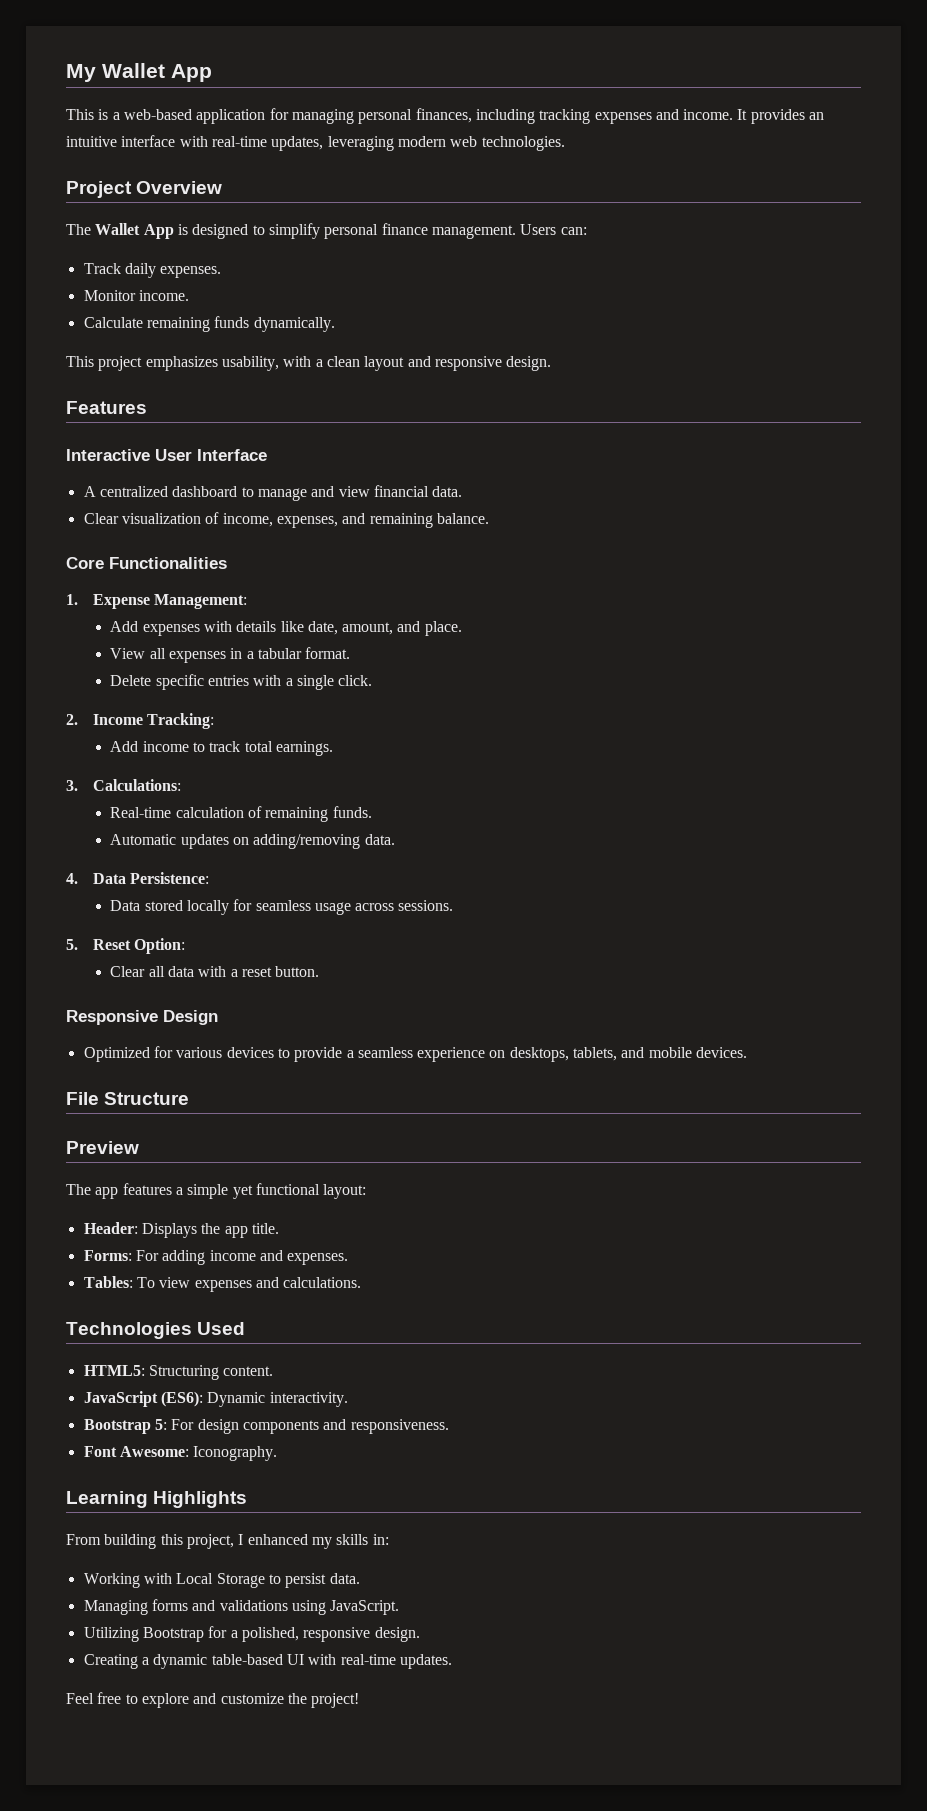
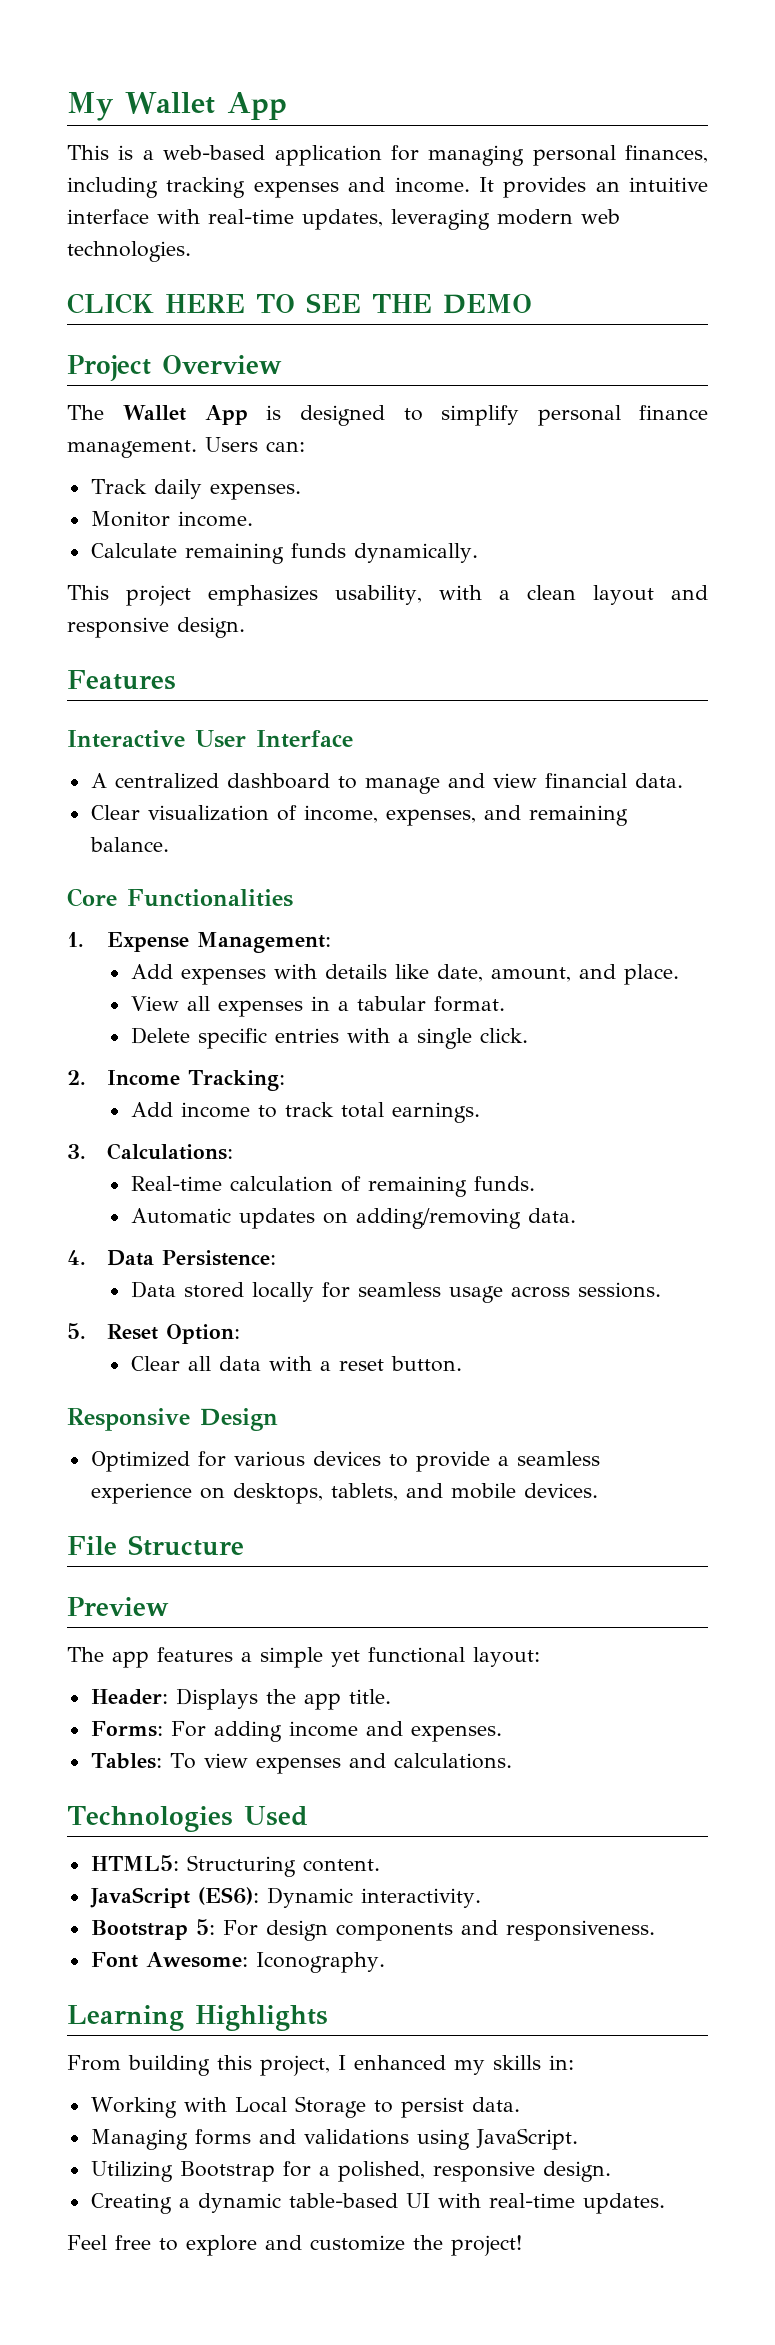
(565, 143) none -> [67,293,532,314] // CLICK HERE TO SEE THE DEMO

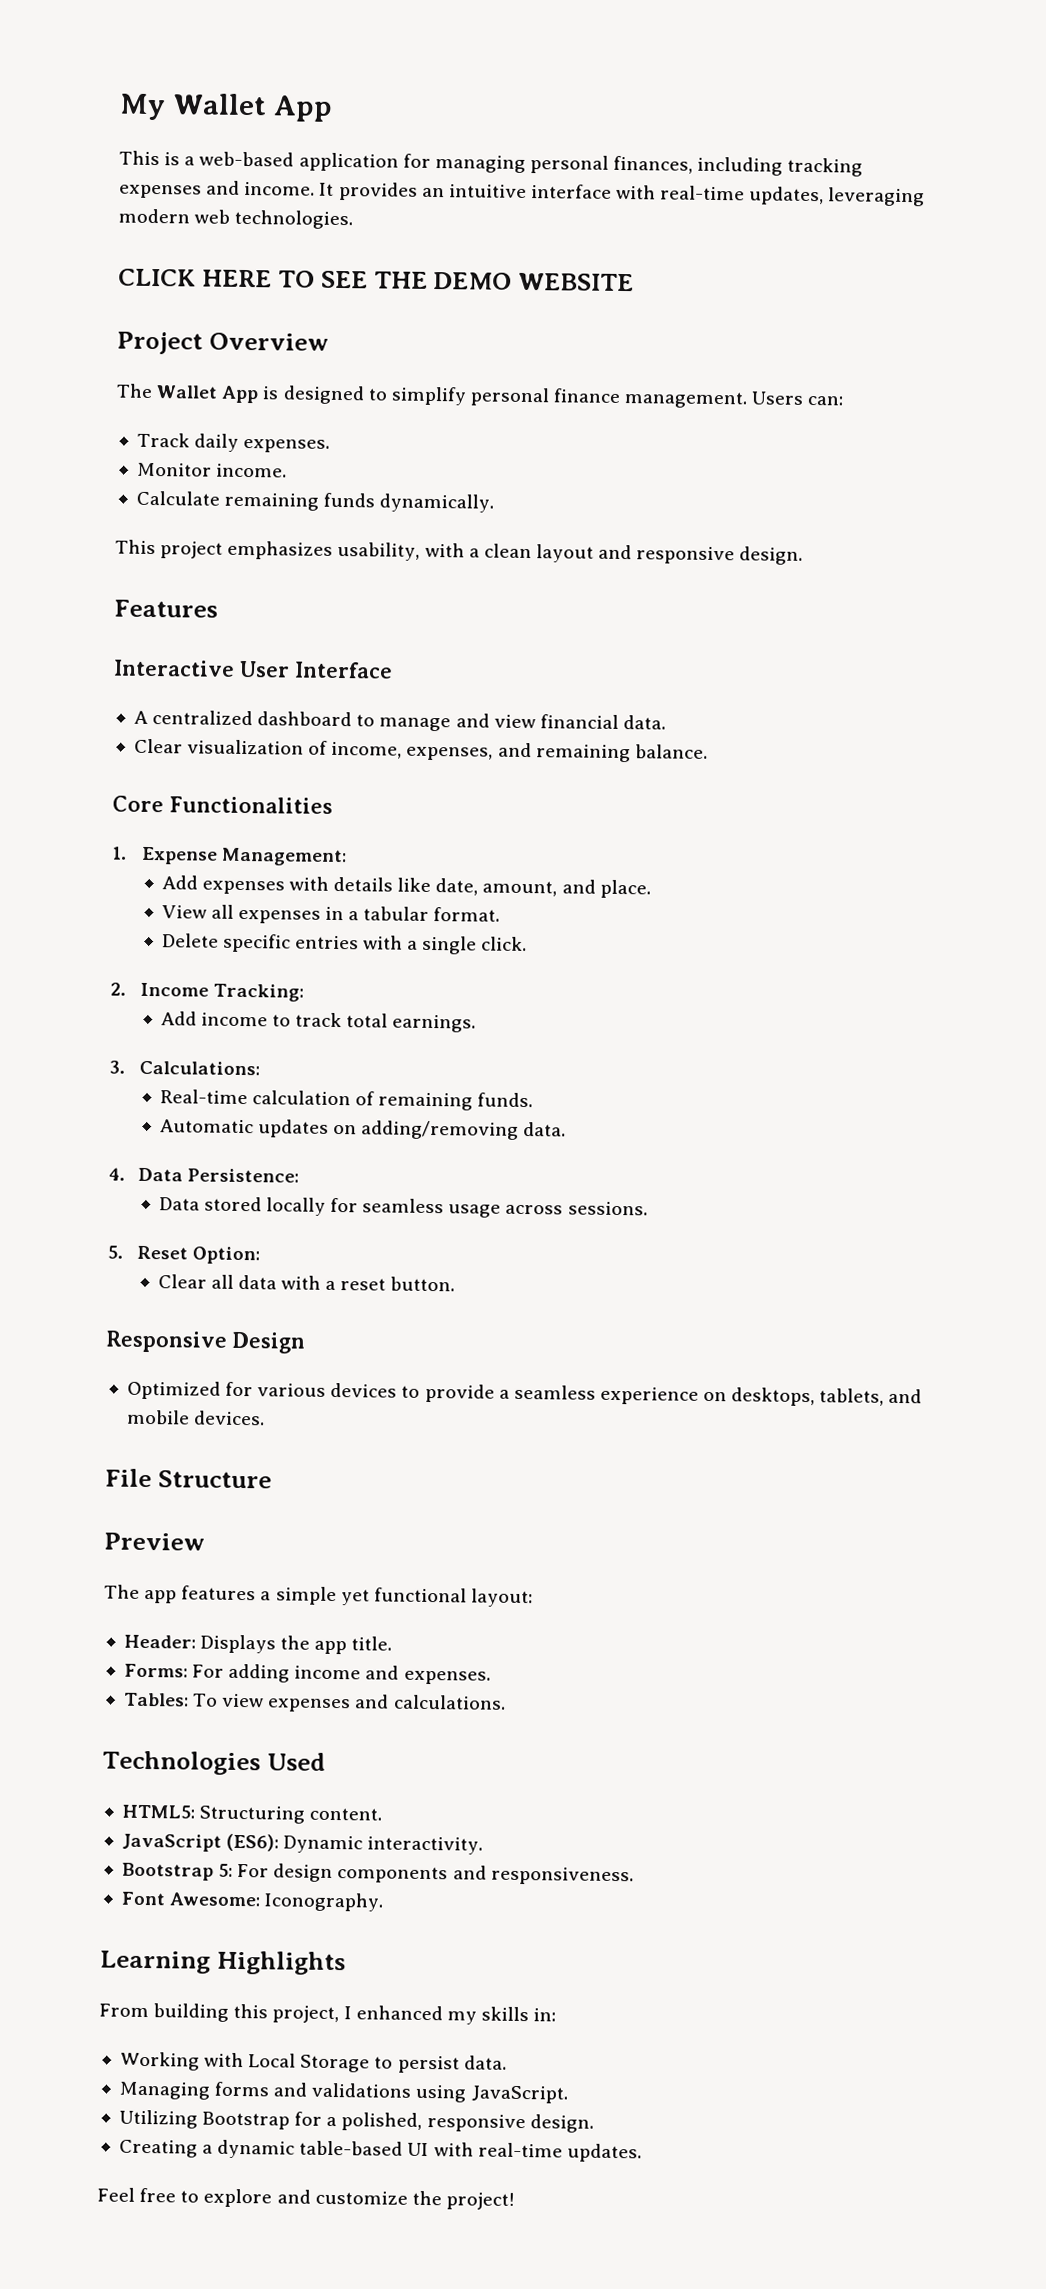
(532, 304) none -> [518,272,635,292] WEBSITE

